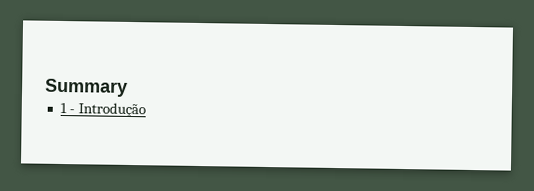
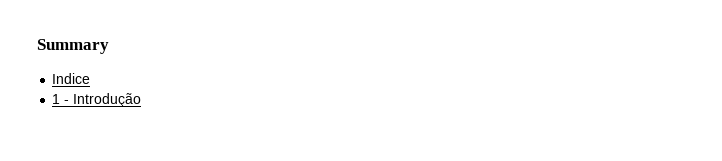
(128, 87) none -> [52,73,91,84] // Indice

